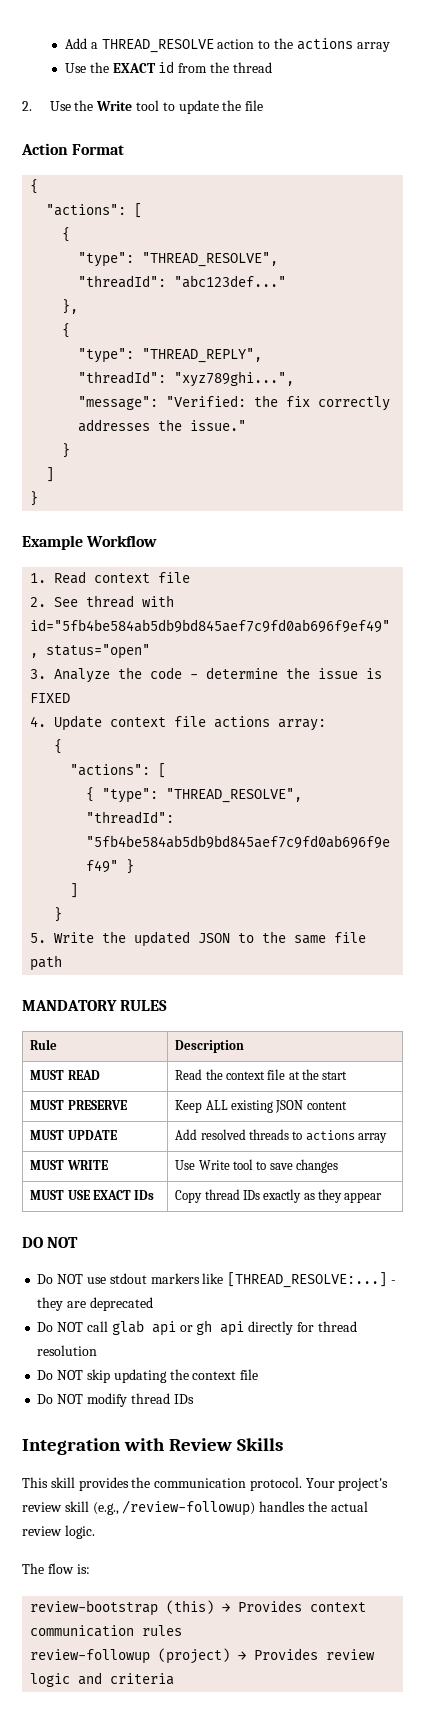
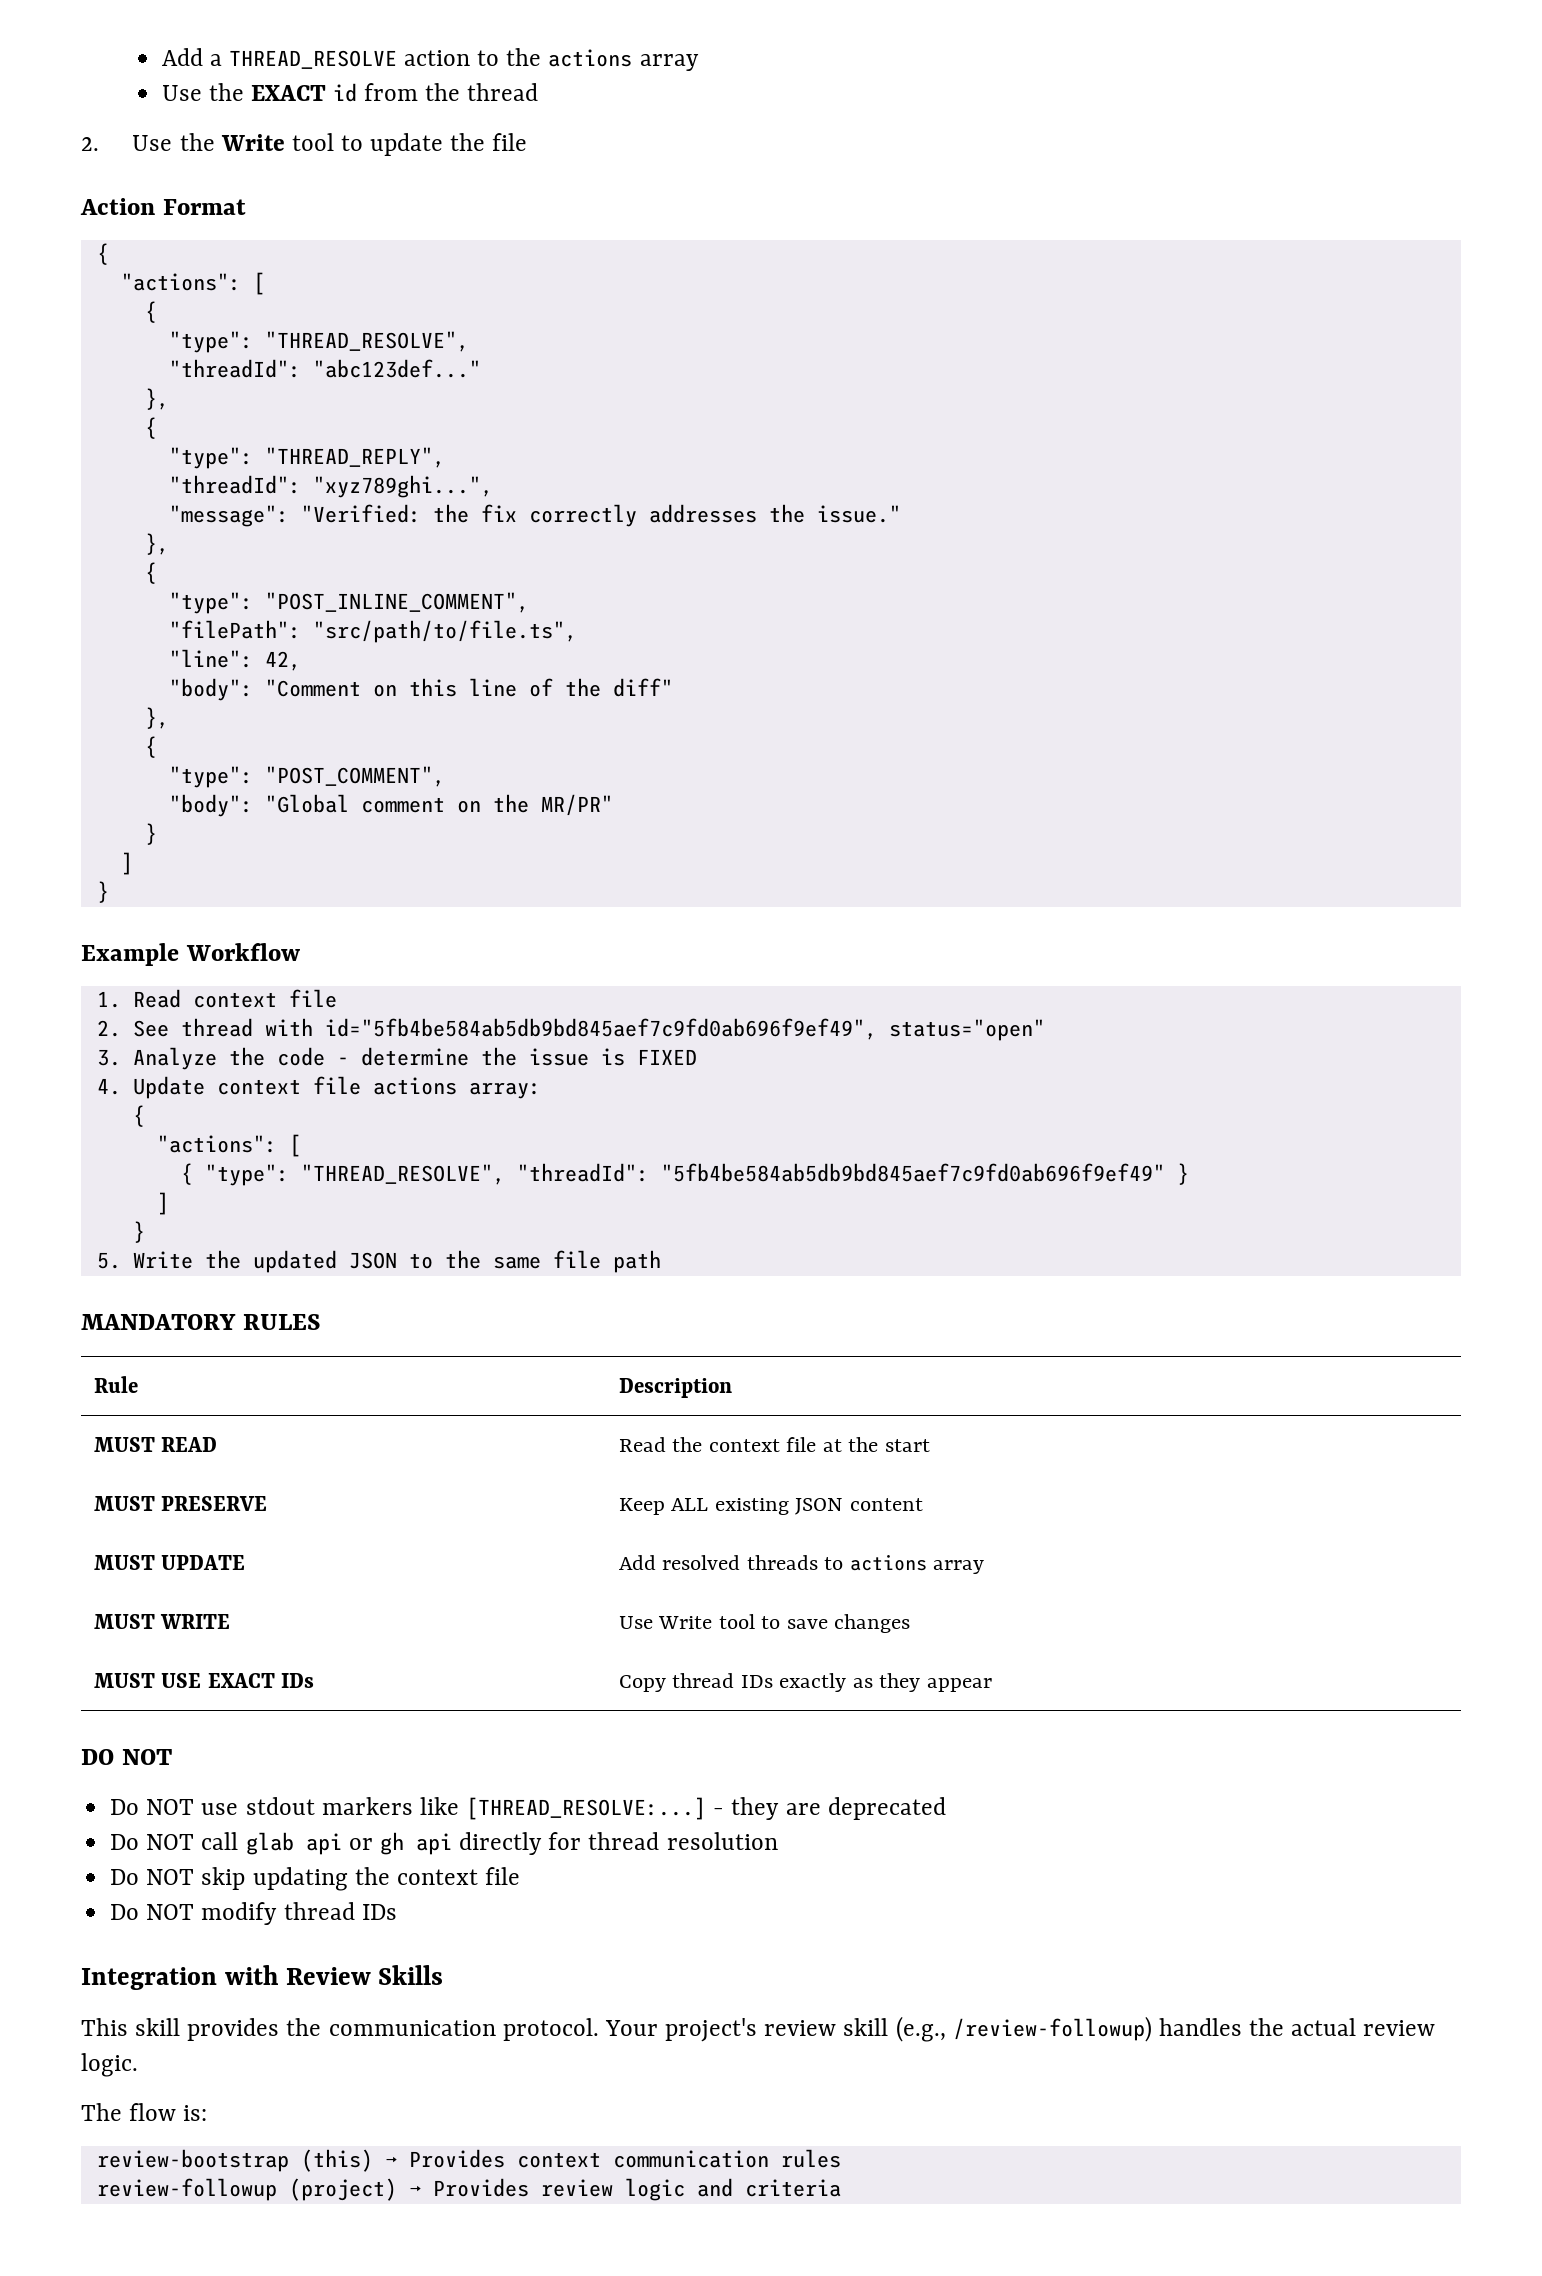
(247, 425) none -> [144,533,169,555] [144,562,157,584] [168,592,529,614] [168,620,577,643] [168,649,301,671] [168,678,673,701] [144,707,169,729] [144,736,157,758] [168,766,445,788] [168,794,613,817] // }, // { // "type": "POST_INLINE_COMMENT", // "filePath": "src/path/to/file.ts", // "line": 42, // "body": "Comment on this line of the diff" // }, // { // "type": "POST_COMMENT", // "body": "Global comment on the MR/PR"

